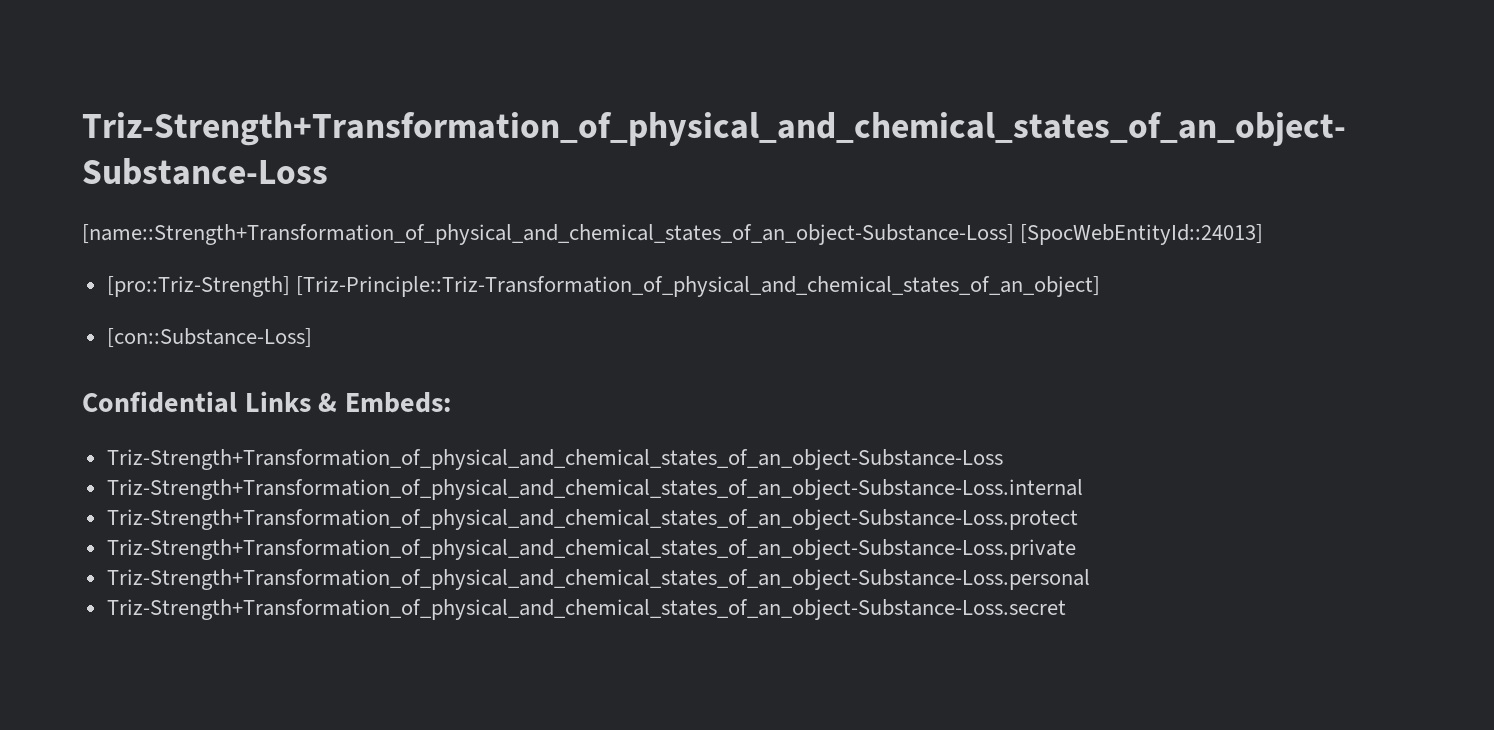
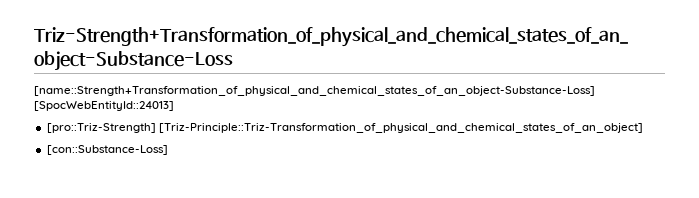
[82,391,451,413] [106,449,1003,470] [106,479,1083,500] [106,509,1078,530] [106,539,1076,560] [106,569,1090,590] [106,599,1066,620] // Confidential Links & Embeds: // Triz-Strength+Transformation_of_physical_and_chemical_states_of_an_object-Substance-Loss // Triz-Strength+Transformation_of_physical_and_chemical_states_of_an_object-Substance-Loss.internal // Triz-Strength+Transformation_of_physical_and_chemical_states_of_an_object-Substance-Loss.protect // Triz-Strength+Transformation_of_physical_and_chemical_states_of_an_object-Substance-Loss.private // Triz-Strength+Transformation_of_physical_and_chemical_states_of_an_object-Substance-Loss.personal // Triz-Strength+Transformation_of_physical_and_chemical_states_of_an_object-Substance-Loss.secret -> (168, 150) none

